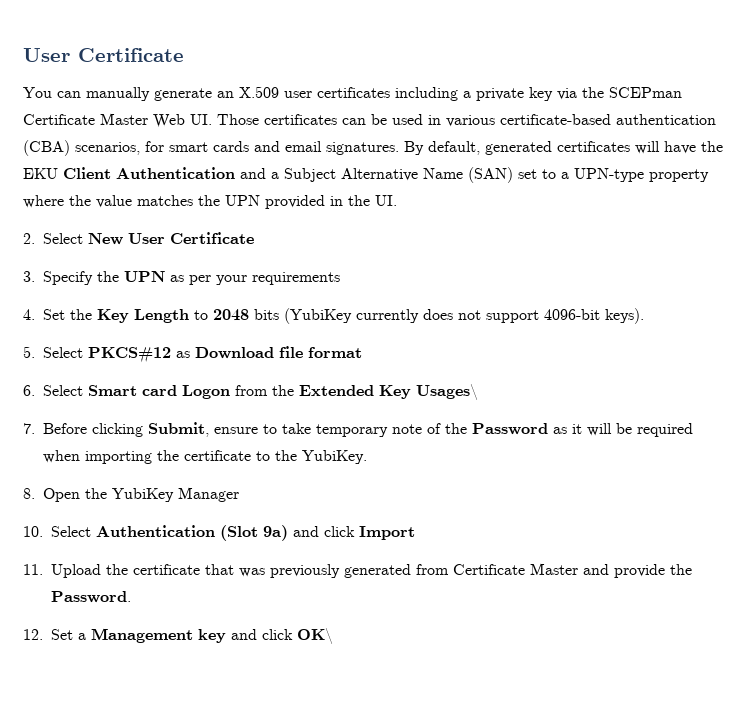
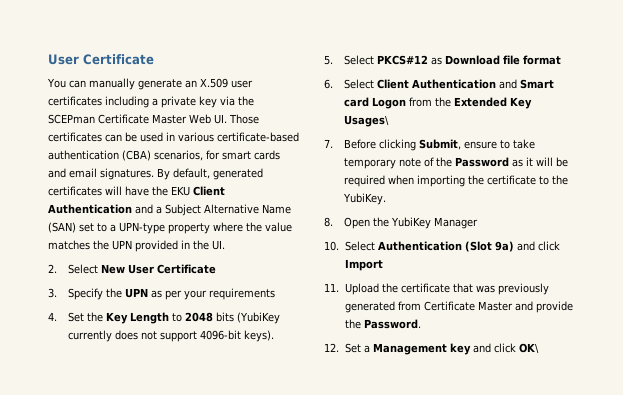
(84, 390) none -> [376,79,517,89] Client Authentication and

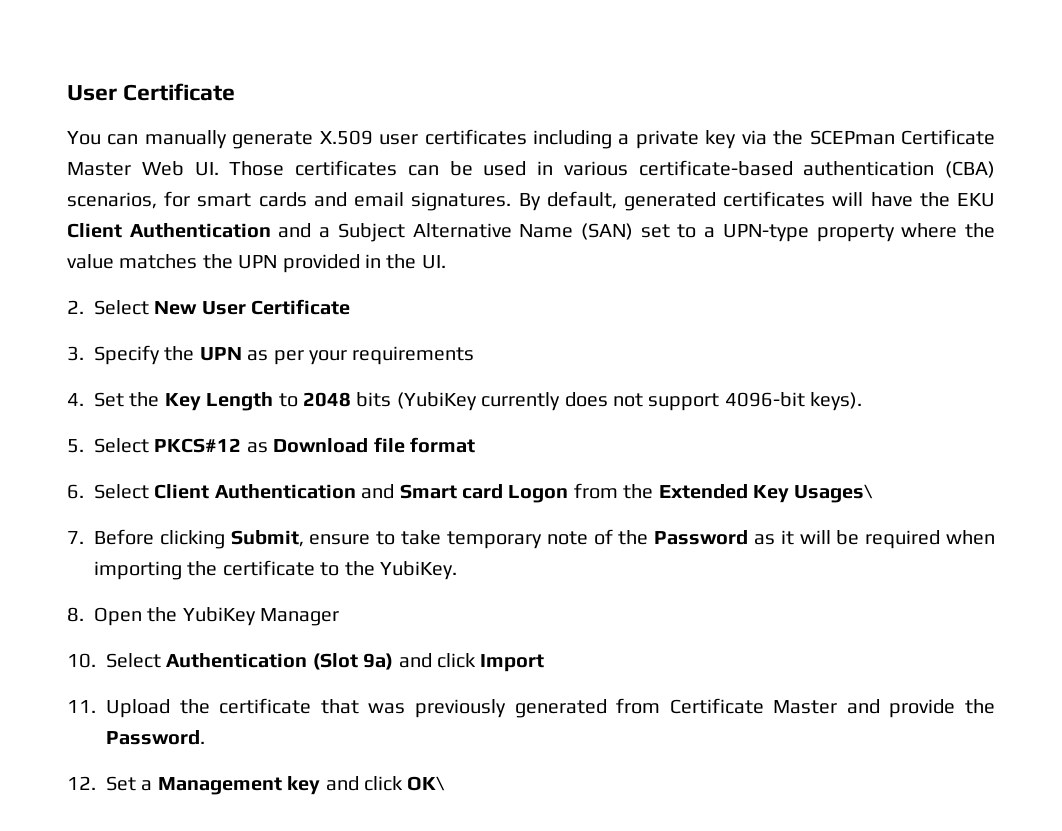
[184,80,197,88] an -> (314, 140) none

